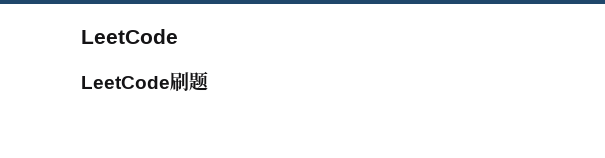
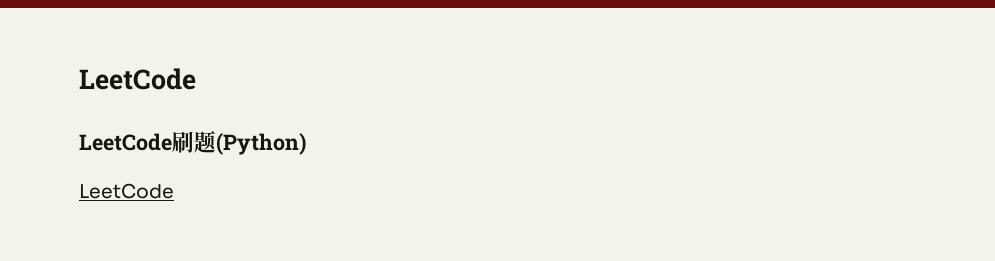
(208, 81) none -> [216,133,306,155] [79,183,174,199] (Python) // LeetCode

